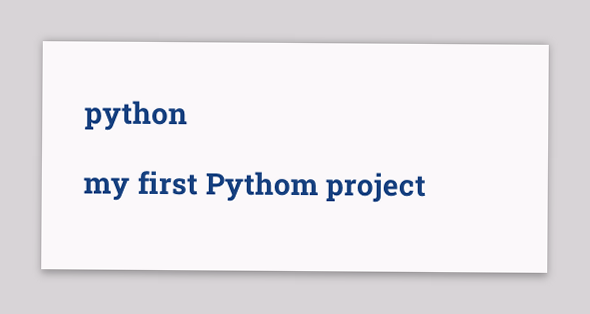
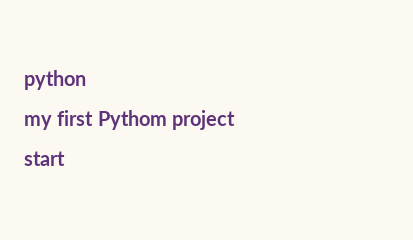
(426, 187) none -> [24,151,65,166] // start

